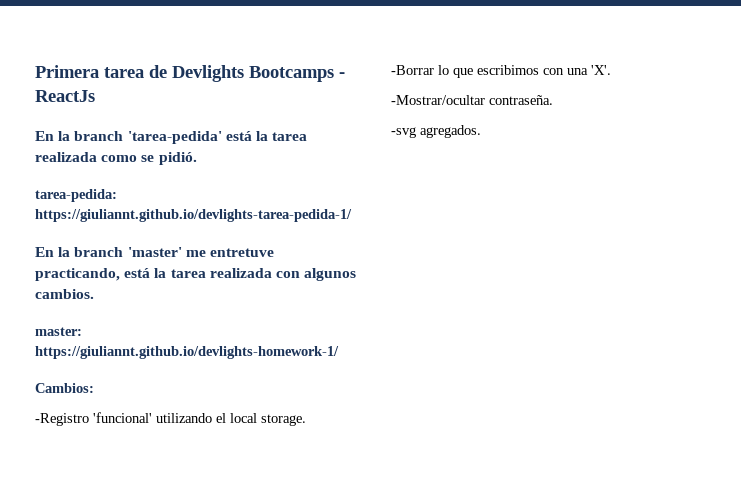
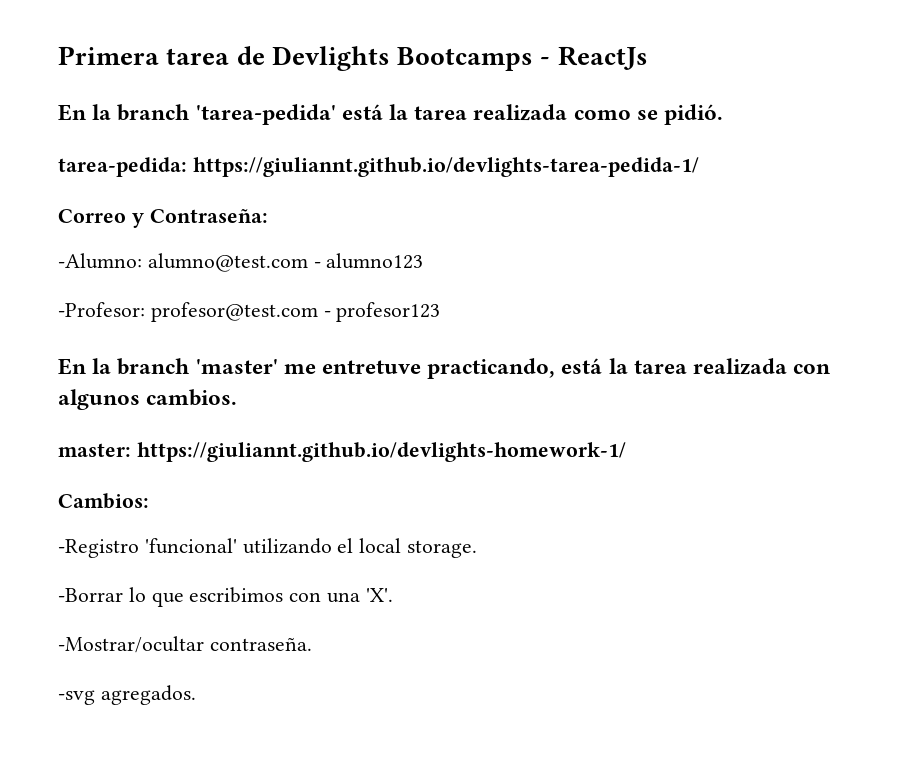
(352, 215) none -> [58,209,268,228] [58,253,424,272] [58,302,441,322] // Correo y Contraseña: // -Alumno: alumno@test.com - alumno123 // -Profesor: profesor@test.com - profesor123

